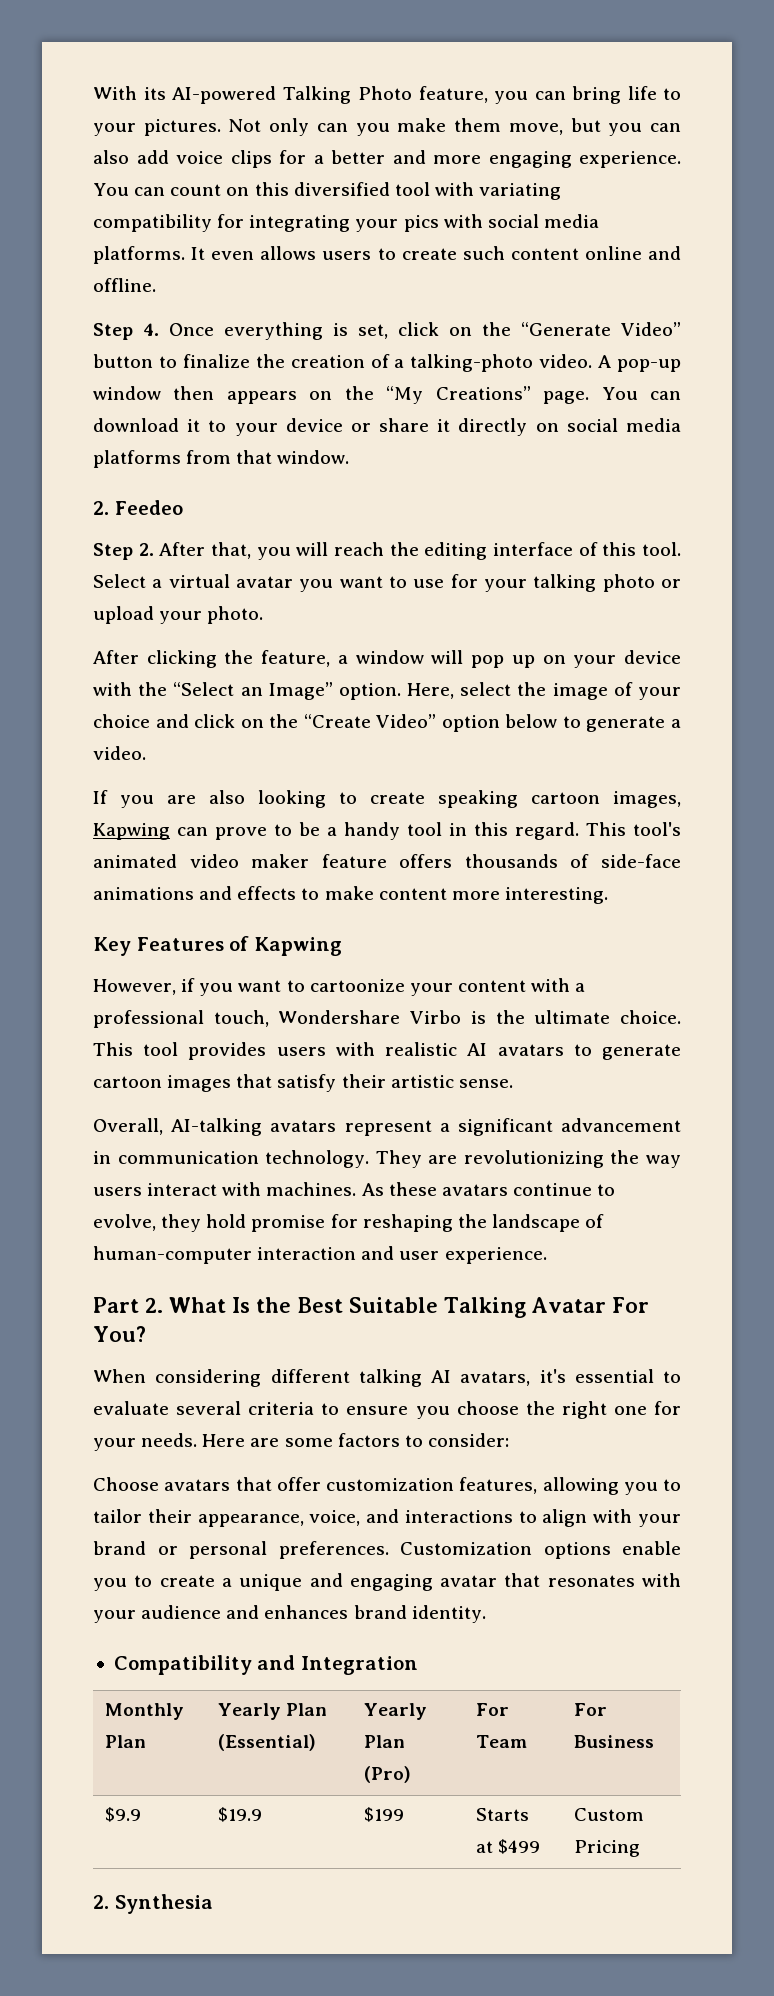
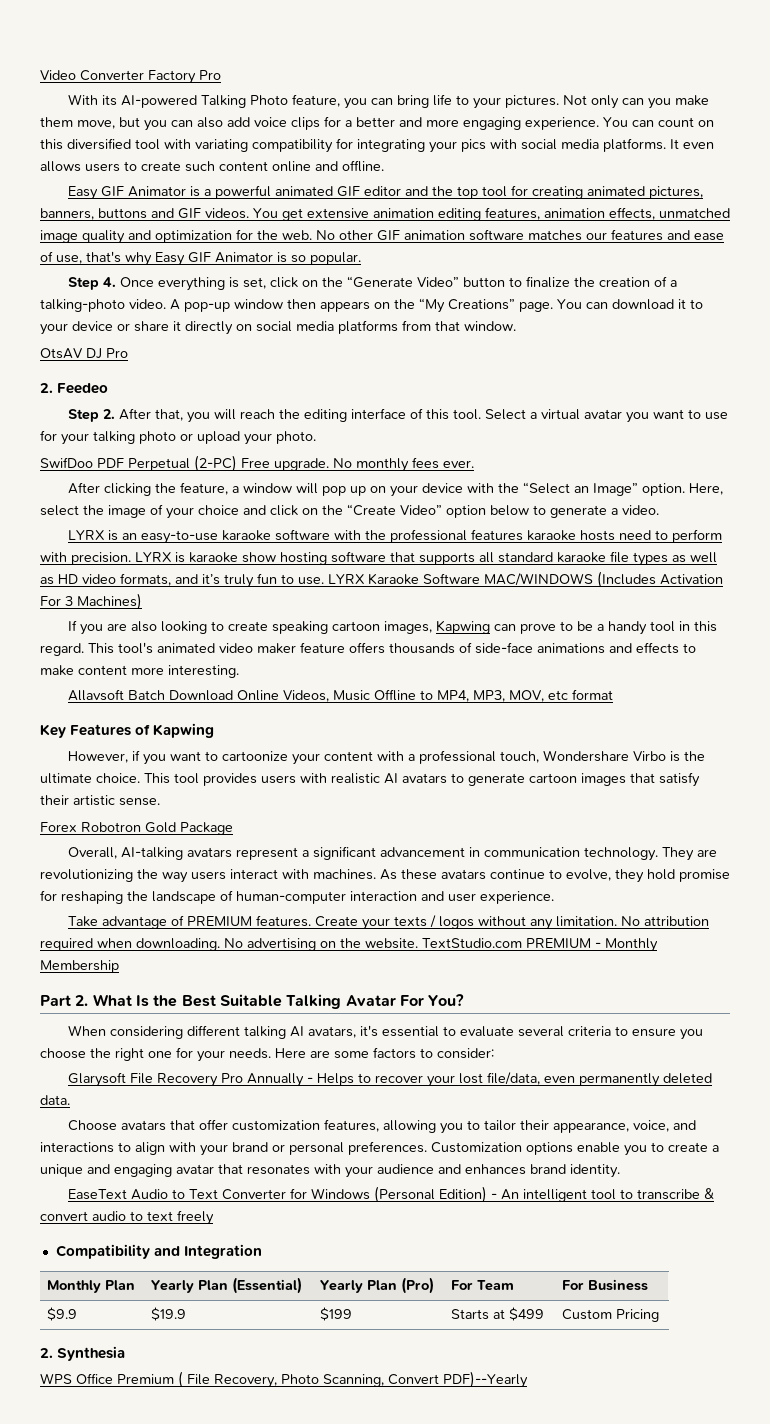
(93, 93) none -> [40,70,221,84] Video Converter Factory Pro //
(156, 285) none -> [68,185,704,200] [40,207,730,221] [40,229,724,244] [40,251,361,266] // Easy GIF Animator is a powerful animated GIF editor and the top tool for creating animated pictures, banners, buttons and GIF videos. You get extensive animation editing features, animation effects, unmatched image quality and optimization for the web. No other GIF animation software matches our features and ease of use, that's why Easy GIF Animator is so popular.
(350, 457) none -> [40,348,128,359] // OtsAV DJ Pro
(264, 615) none -> [40,455,474,472] // SwifDoo PDF Perpetual (2-PC) Free upgrade. No monthly fees ever.
(146, 753) none -> [68,529,723,544] [40,551,717,566] [40,571,723,588] [40,593,142,610] // LYRX is an easy-to-use karaoke software with the professional features karaoke hosts need to perform with precision. LYRX is karaoke show hosting software that supports all standard karaoke file types as well as HD video formats, and it’s truly fun to use. LYRX Karaoke Software MAC/WINDOWS (Includes Activation For 3 Machines)
(608, 895) none -> [68,689,614,702] // Allavsoft Batch Download Online Videos, Music Offline to MP4, MP3, MOV, etc format
(513, 1083) none -> [40,822,233,835] // Forex Robotron Gold Package
(547, 1255) none -> [68,915,710,930] [40,938,658,952] [40,960,119,973] // Take advantage of PREMIUM features. Create your texts / logos without any limitation. No attribution required when downloading. No advertising on the website. TextStudio.com PREMIUM - Monthly Membership
(509, 1440) none -> [68,1072,713,1087] [40,1095,70,1105] // Glarysoft File Recovery Pro Annually - Helps to recover your lost file/data, even permanently deleted data.
(486, 1614) none -> [68,1186,715,1203] [40,1210,214,1225] // EaseText Audio to Text Converter for Windows (Personal Edition) - An intelligent tool to transcribe & convert audio to text freely
(213, 1904) none -> [40,1371,528,1388] // WPS Office Premium ( File Recovery, Photo Scanning, Convert PDF)--Yearly

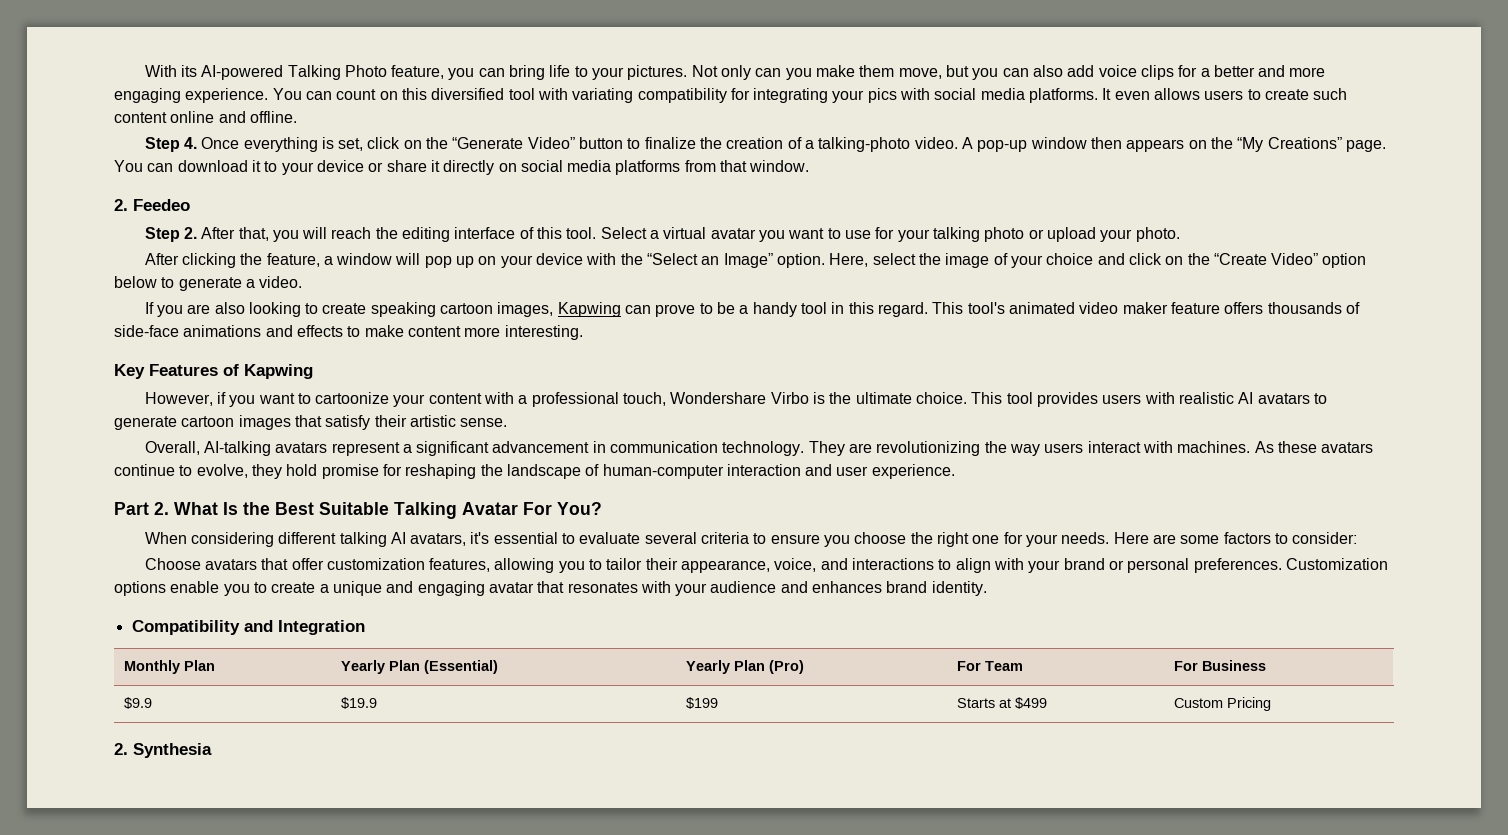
[40,70,221,84] Video Converter Factory Pro // -> (144, 71) none
[68,185,704,200] [40,207,730,221] [40,229,724,244] [40,251,361,266] // Easy GIF Animator is a powerful animated GIF editor and the top tool for creating animated pictures, banners, buttons and GIF videos. You get extensive animation editing features, animation effects, unmatched image quality and optimization for the web. No other GIF animation software matches our features and ease of use, that's why Easy GIF Animator is so popular. -> (297, 117) none
[40,348,128,359] // OtsAV DJ Pro -> (810, 166) none
[40,455,474,472] // SwifDoo PDF Perpetual (2-PC) Free upgrade. No monthly fees ever. -> (1180, 234) none
[68,529,723,544] [40,551,717,566] [40,571,723,588] [40,593,142,610] // LYRX is an easy-to-use karaoke software with the professional features karaoke hosts need to perform with precision. LYRX is karaoke show hosting software that supports all standard karaoke file types as well as HD video formats, and it’s truly fun to use. LYRX Karaoke Software MAC/WINDOWS (Includes Activation For 3 Machines) -> (303, 282) none
[68,689,614,702] // Allavsoft Batch Download Online Videos, Music Offline to MP4, MP3, MOV, etc format -> (583, 332) none
[40,822,233,835] // Forex Robotron Gold Package -> (508, 422) none
[68,915,710,930] [40,938,658,952] [40,960,119,973] // Take advantage of PREMIUM features. Create your texts / logos without any limitation. No attribution required when downloading. No advertising on the website. TextStudio.com PREMIUM - Monthly Membership -> (955, 471) none
[68,1072,713,1087] [40,1095,70,1105] // Glarysoft File Recovery Pro Annually - Helps to recover your lost file/data, even permanently deleted data. -> (1358, 538) none
[68,1186,715,1203] [40,1210,214,1225] // EaseText Audio to Text Converter for Windows (Personal Edition) - An intelligent tool to transcribe & convert audio to text freely -> (987, 588) none
[40,1371,528,1388] // WPS Office Premium ( File Recovery, Photo Scanning, Convert PDF)--Yearly -> (212, 750) none

